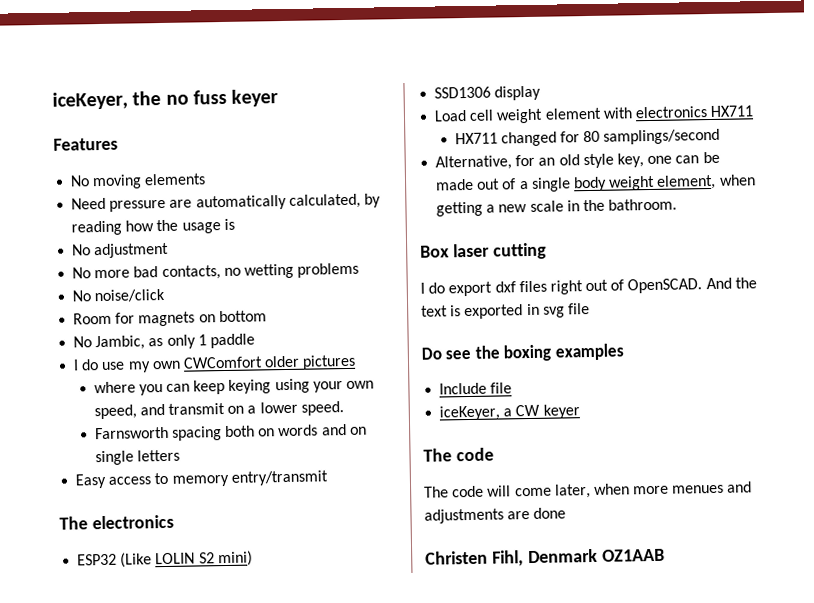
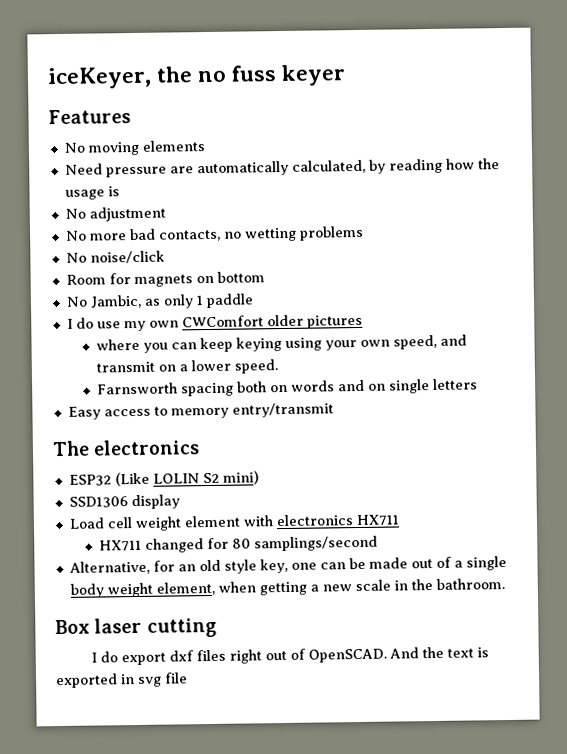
[421,343,624,362] [439,382,513,395] [439,404,580,421] [423,447,494,462] [424,481,753,499] [424,507,567,524] [425,548,665,567] // Do see the boxing examples // Include file // iceKeyer, a CW keyer // The code // The code will come later, when more menues and adjustments are done // Christen Fihl, Denmark OZ1AAB -> (188, 678) none

